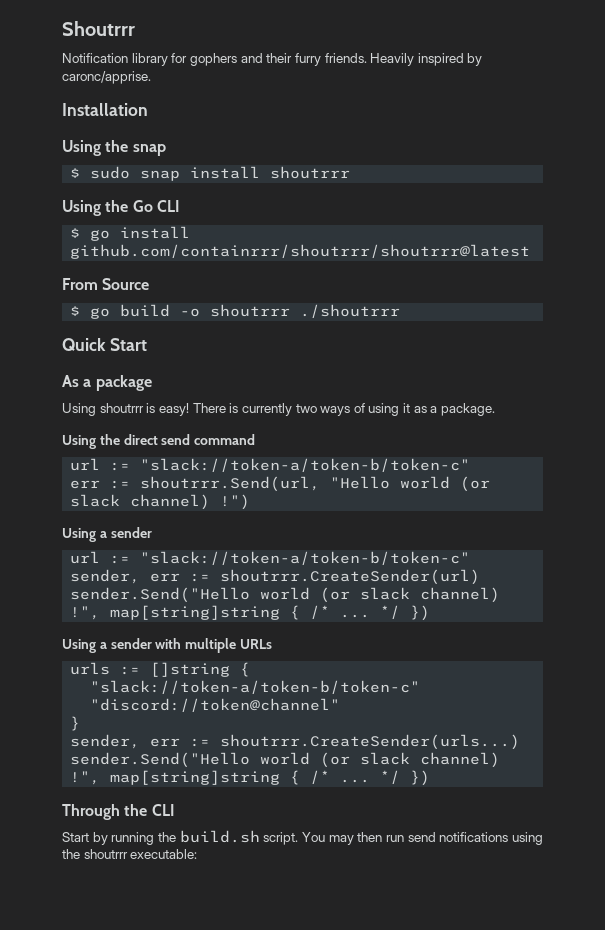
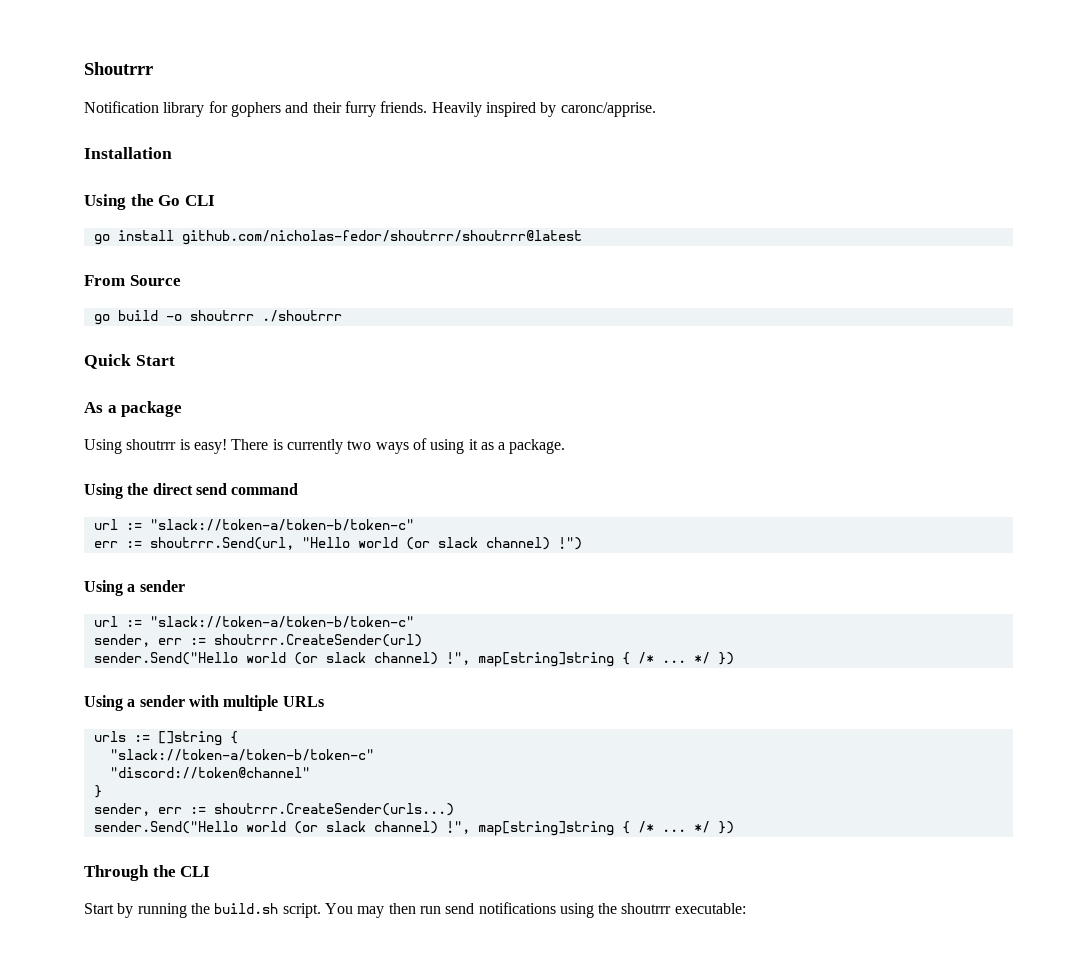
[62,140,166,156] [70,166,351,181] // Using the snap // $ sudo snap install shoutrrr -> (172, 153) none
[70,228,81,238] $ -> (215, 200) none
[70,244,531,259] github.com/containrrr/shoutrrr/shoutrrr@latest -> [181,230,582,245] github.com/nicholas-fedor/shoutrrr/shoutrrr@latest
[70,306,81,316] $ -> (181, 280) none

